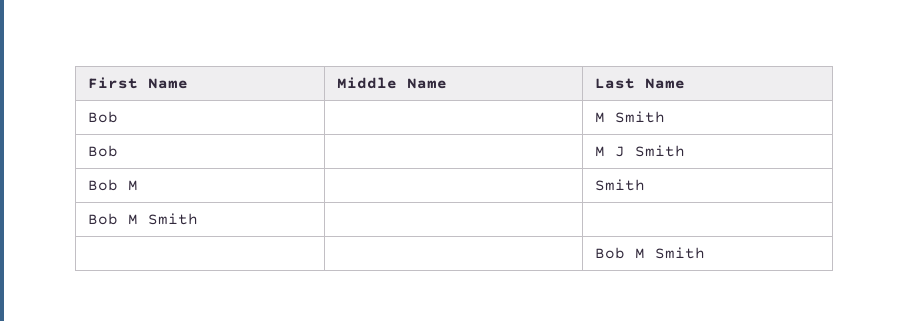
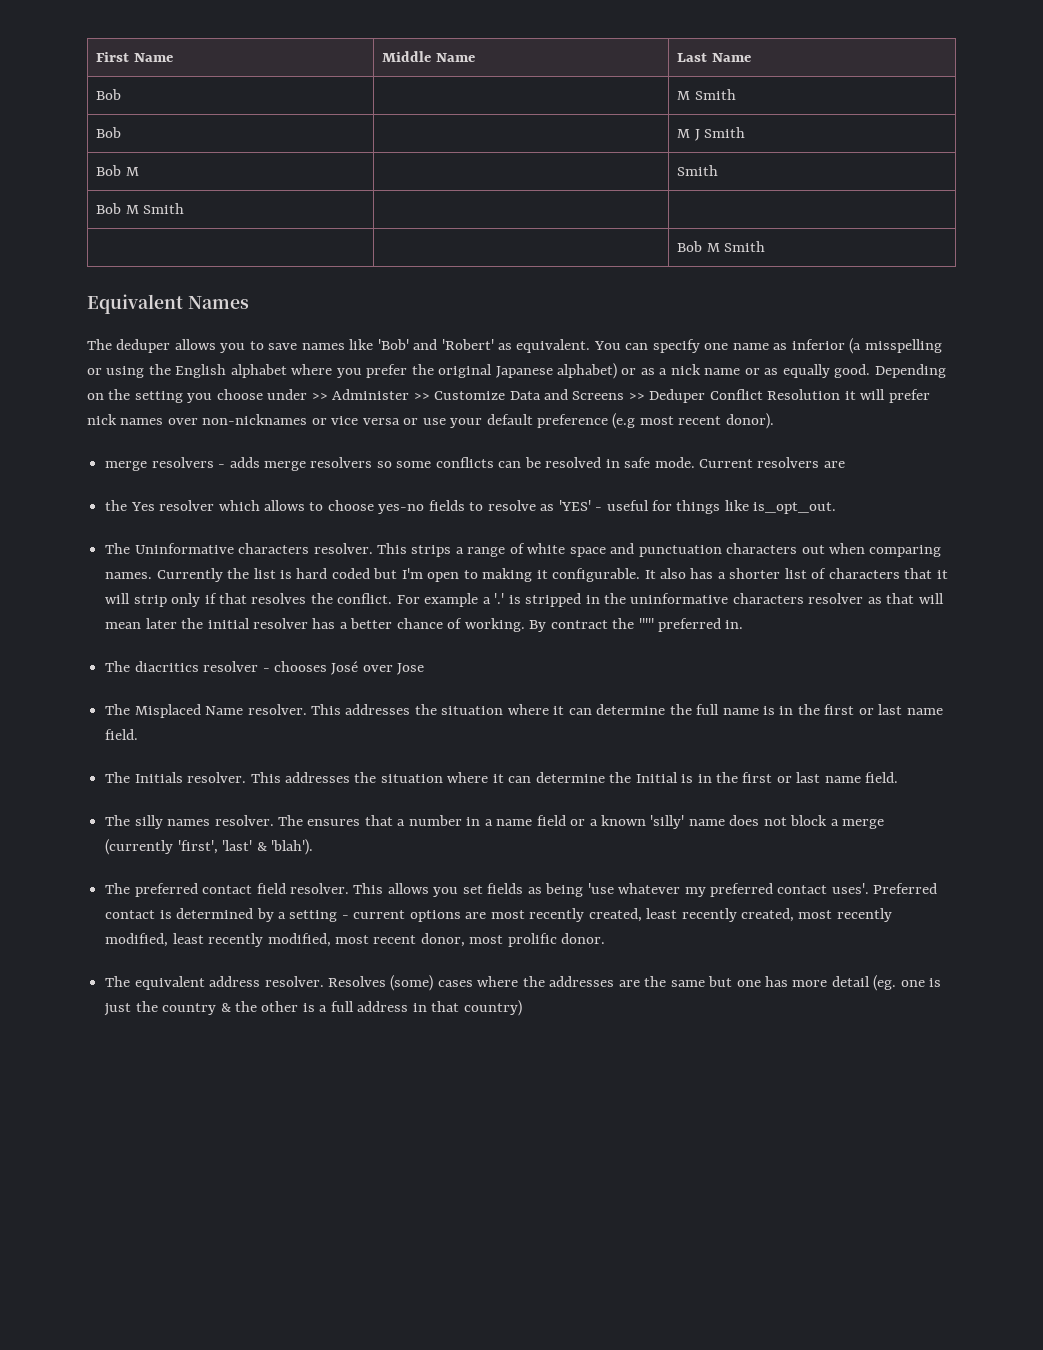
(705, 253) none -> [87,294,249,314] [87,338,942,354] [87,363,946,379] [87,389,930,403] [87,413,774,429] [105,457,845,471] [105,500,837,514] [105,543,942,557] [105,568,948,582] [105,593,944,607] [105,618,744,632] [105,661,425,675] [105,704,943,718] [105,729,139,740] [105,772,899,783] [105,815,885,829] [105,839,313,855] [105,883,938,897] [105,908,892,922] [105,933,606,947] [105,975,942,991] [104,1000,522,1016] // Equivalent Names // The deduper allows you to save names like 'Bob' and 'Robert' as equivalent. You can specify one name as inferior (a misspelling or using the English alphabet where you prefer the original Japanese alphabet) or as a nick name or as equally good. Depending on the setting you choose under >> Administer >> Customize Data and Screens >> Deduper Conflict Resolution it will prefer nick names over non-nicknames or vice versa or use your default preference (e.g most recent donor). // merge resolvers - adds merge resolvers so some conflicts can be resolved in safe mode. Current resolvers are // the Yes resolver which allows to choose yes-no fields to resolve as 'YES' - useful for things like is_opt_out. // The Uninformative characters resolver. This strips a range of white space and punctuation characters out when comparing names. Currently the list is hard coded but I'm open to making it configurable. It also has a shorter list of characters that it will strip only if that resolves the conflict. For example a '.' is stripped in the uninformative characters resolver as that will mean later the initial resolver has a better chance of working. By contract the "'" preferred in. // The diacritics resolver - chooses José over Jose // The Misplaced Name resolver. This addresses the situation where it can determine the full name is in the first or last name field. // The Initials resolver. This addresses the situation where it can determine the Initial is in the first or last name field. // The silly names resolver. The ensures that a number in a name field or a known 'silly' name does not block a merge (currently 'first', 'last' & 'blah'). // The preferred contact field resolver. This allows you set fields as being 'use whatever my preferred contact uses'. Preferred contact is determined by a setting - current options are most recently created, least recently created, most recently modified, least recently modified, most recent donor, most prolific donor. // The equivalent address resolver. Resolves (some) cases where the addresses are the same but one has more detail (eg. one is just the country & the other is a full address in that country)

